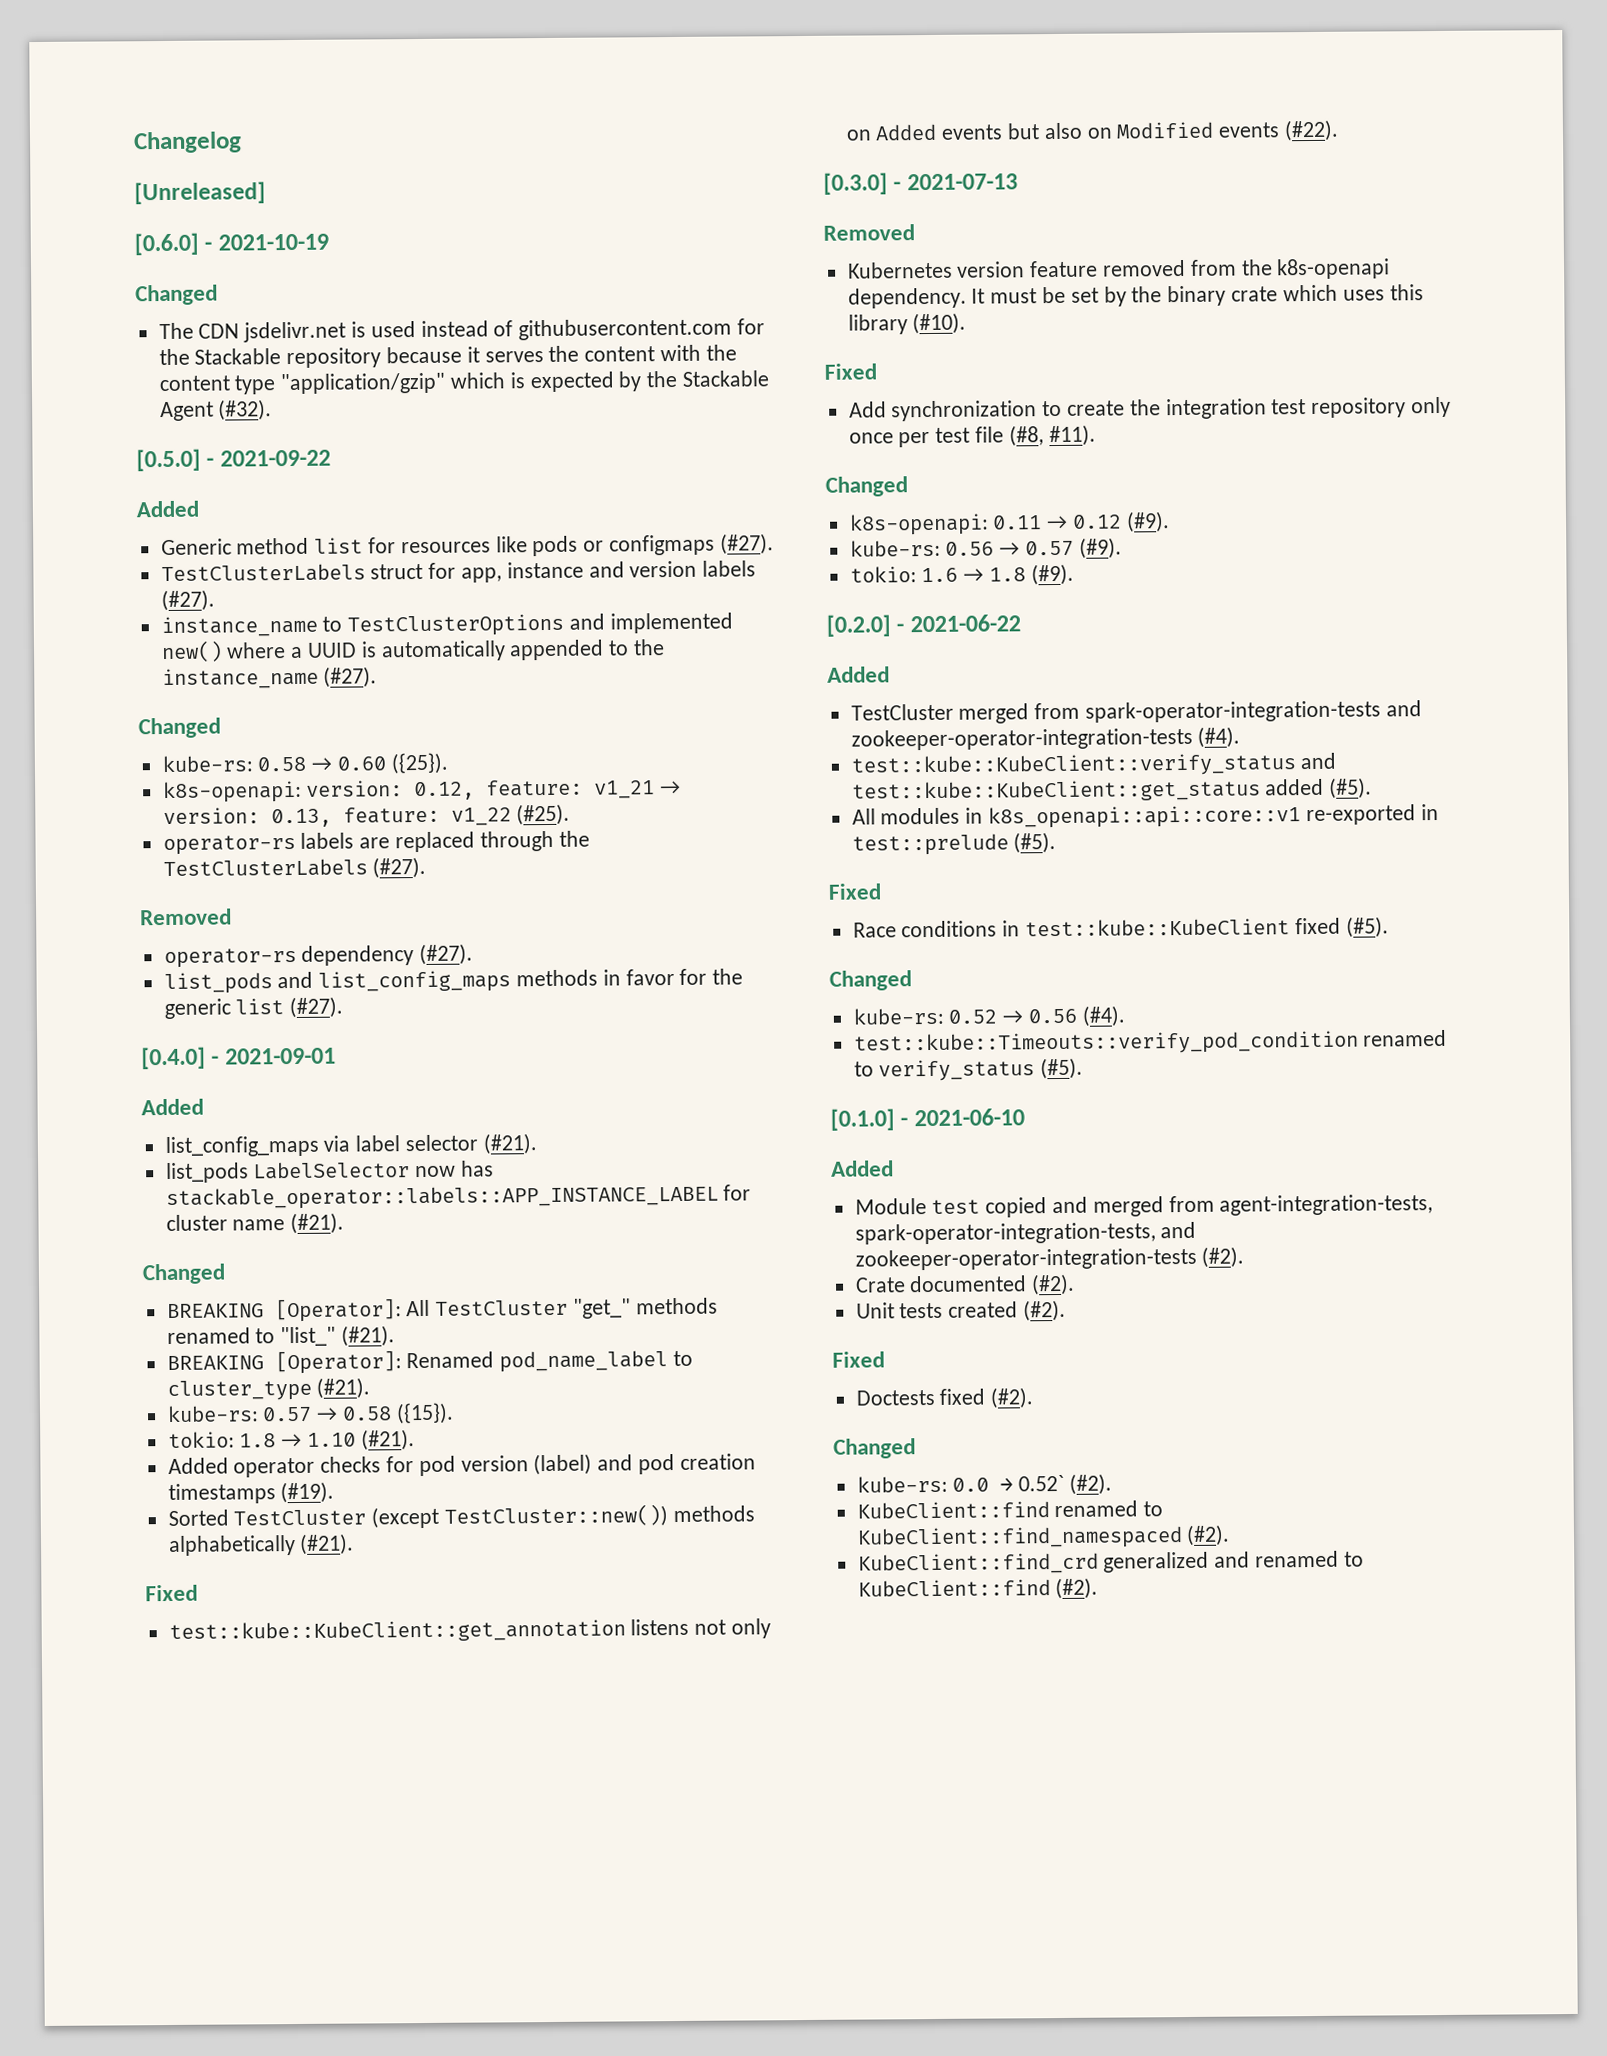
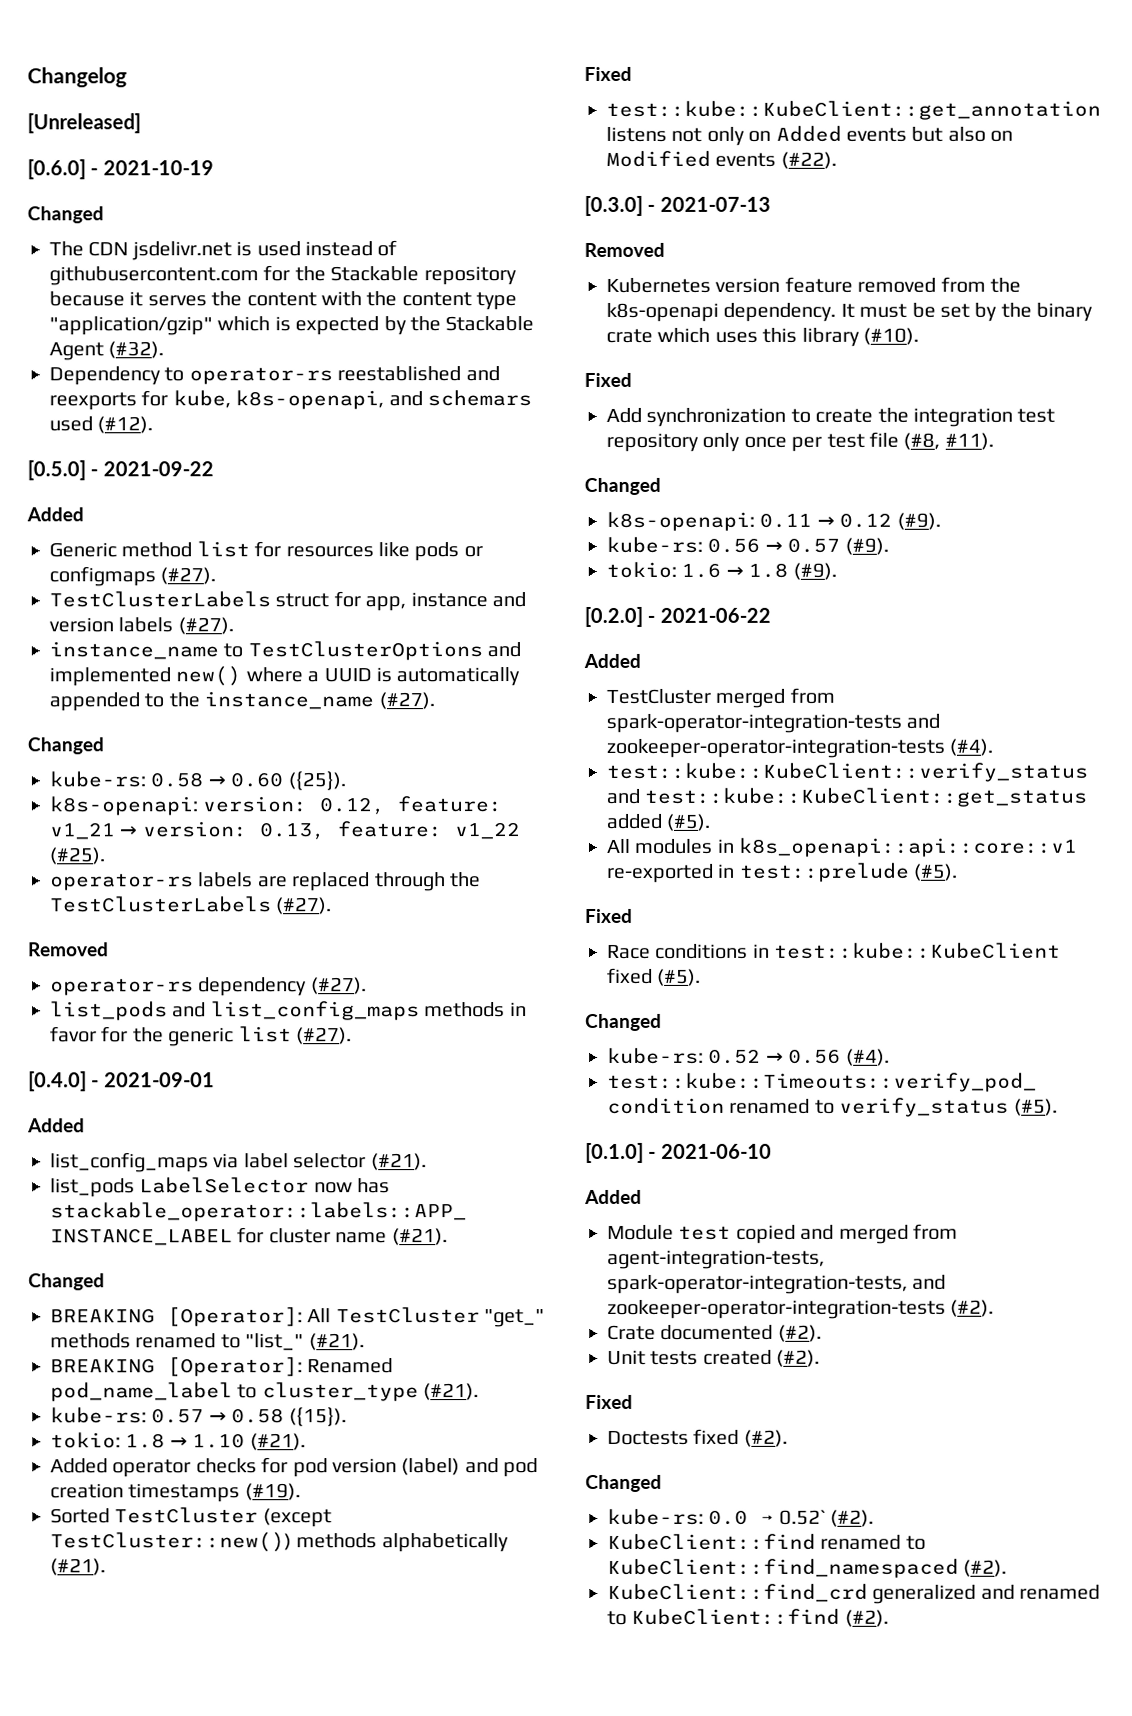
(273, 410) none -> [49,366,500,386] [49,390,532,411] [49,416,154,434] // Dependency to operator-rs reestablished and reexports for kube, k8s-openapi, and schemars used (#12).

